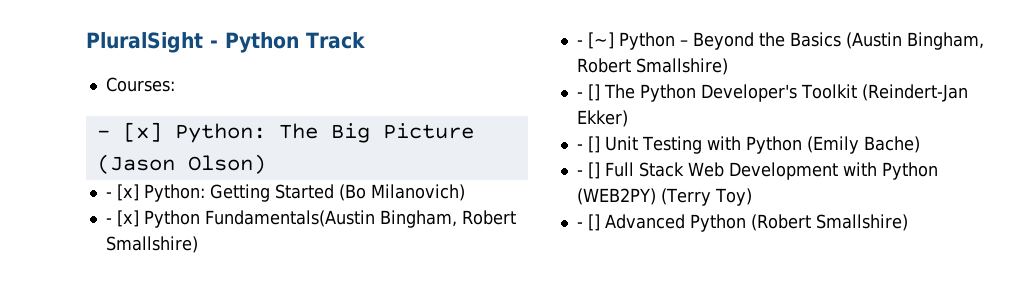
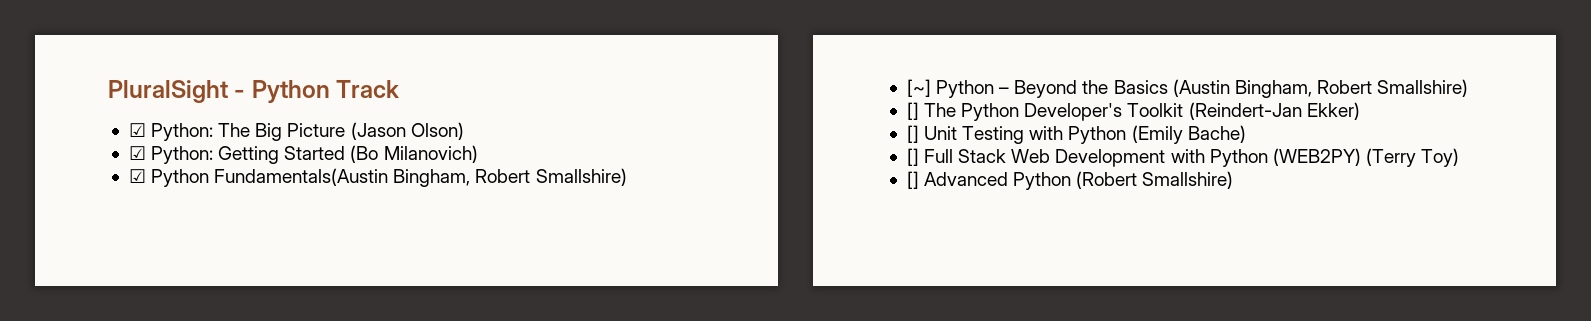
[105,77,175,92] [96,122,162,142] Courses: // - [x] -> [128,123,146,137] ☑
[105,184,139,201] - [x] -> [128,146,146,160] ☑
[105,210,139,227] - [x] -> [128,169,146,183] ☑
[576,40,583,46] - -> (627, 177) none
[576,92,583,98] - -> (1469, 88) none
[576,144,583,150] - -> (1360, 111) none
[576,170,583,176] - -> (1246, 134) none
[576,222,583,228] - -> (1460, 157) none

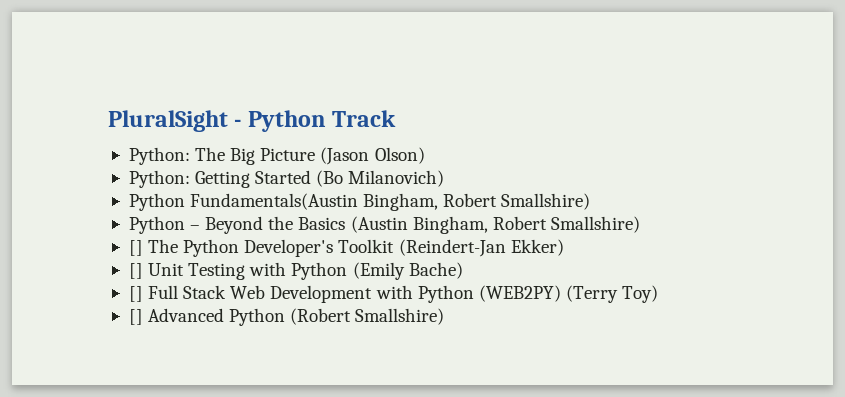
[128,123,146,137] ☑ -> (397, 118) none
[128,146,146,160] ☑ -> (425, 155) none
[128,169,146,183] ☑ -> (445, 178) none
[906,79,931,97] [~] -> (591, 201) none

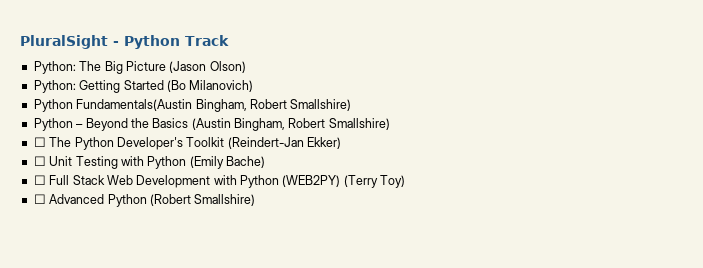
[128,240,143,256] [] -> [33,137,46,147] ☐
[128,263,143,279] [] -> [33,156,46,166] ☐
[128,286,143,302] [] -> [33,175,46,185] ☐
[128,309,143,325] [] -> [33,194,46,204] ☐

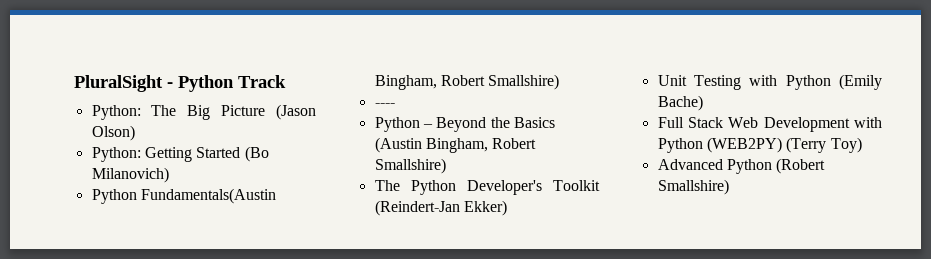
(352, 105) none -> [374,103,395,107] // ----
[33,137,46,147] ☐ -> (446, 166) none
[33,156,46,166] ☐ -> (507, 208) none
[33,175,46,185] ☐ -> (703, 103) none
[33,194,46,204] ☐ -> (862, 145) none

